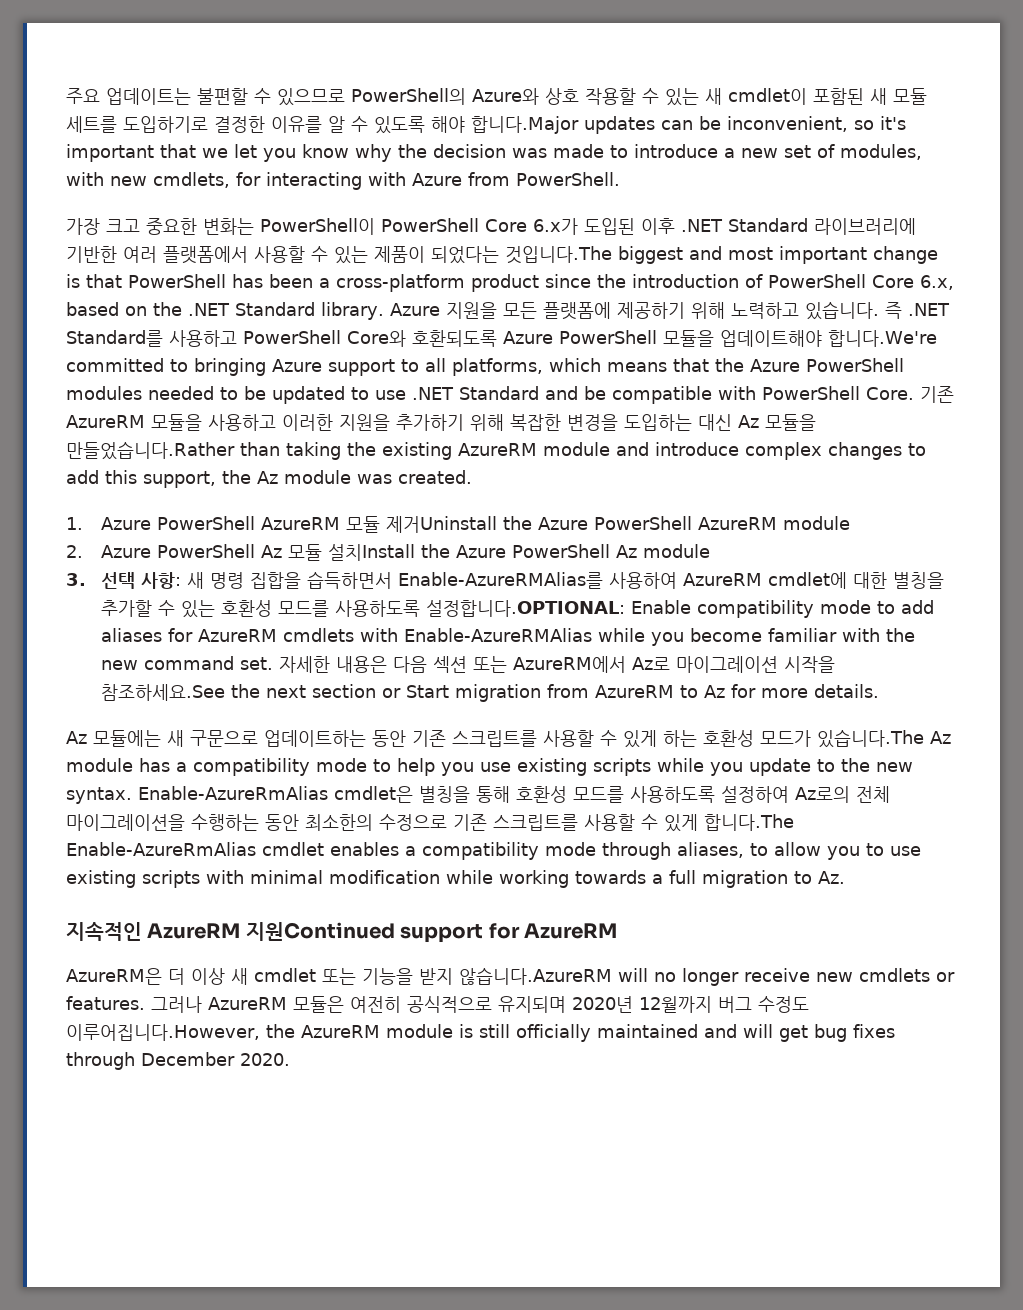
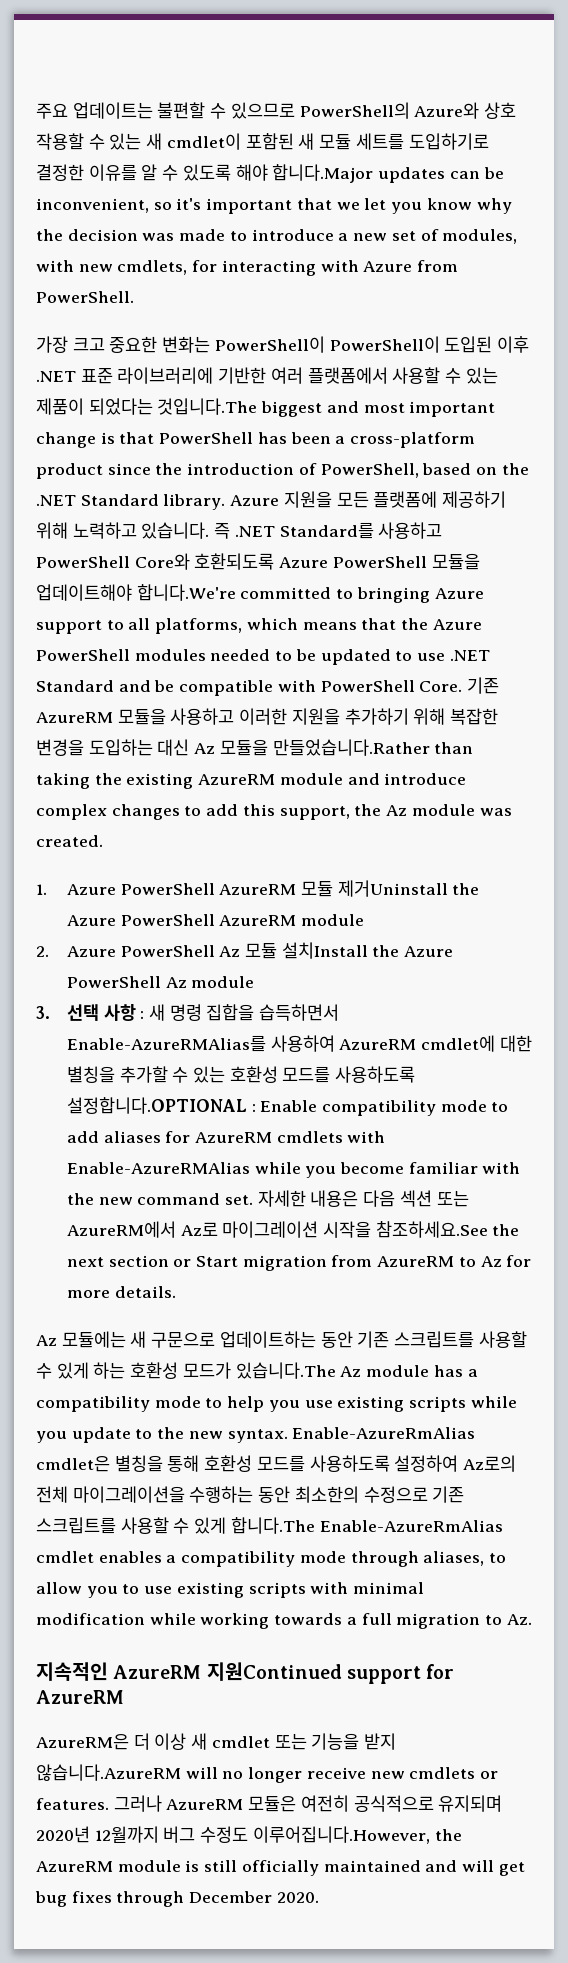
[381,218,578,235] PowerShell Core 6.x가 -> [329,336,440,353] PowerShell이
[728,218,808,232] Standard -> [80,368,113,384] 표준
[768,274,954,290] PowerShell Core 6.x, -> [320,463,419,478] PowerShell,
[140,572,181,589] 사항: -> [103,1004,145,1021] 사항 :
[425,600,625,617] 설정합니다.OPTIONAL: -> [66,1097,256,1114] 설정합니다.OPTIONAL :

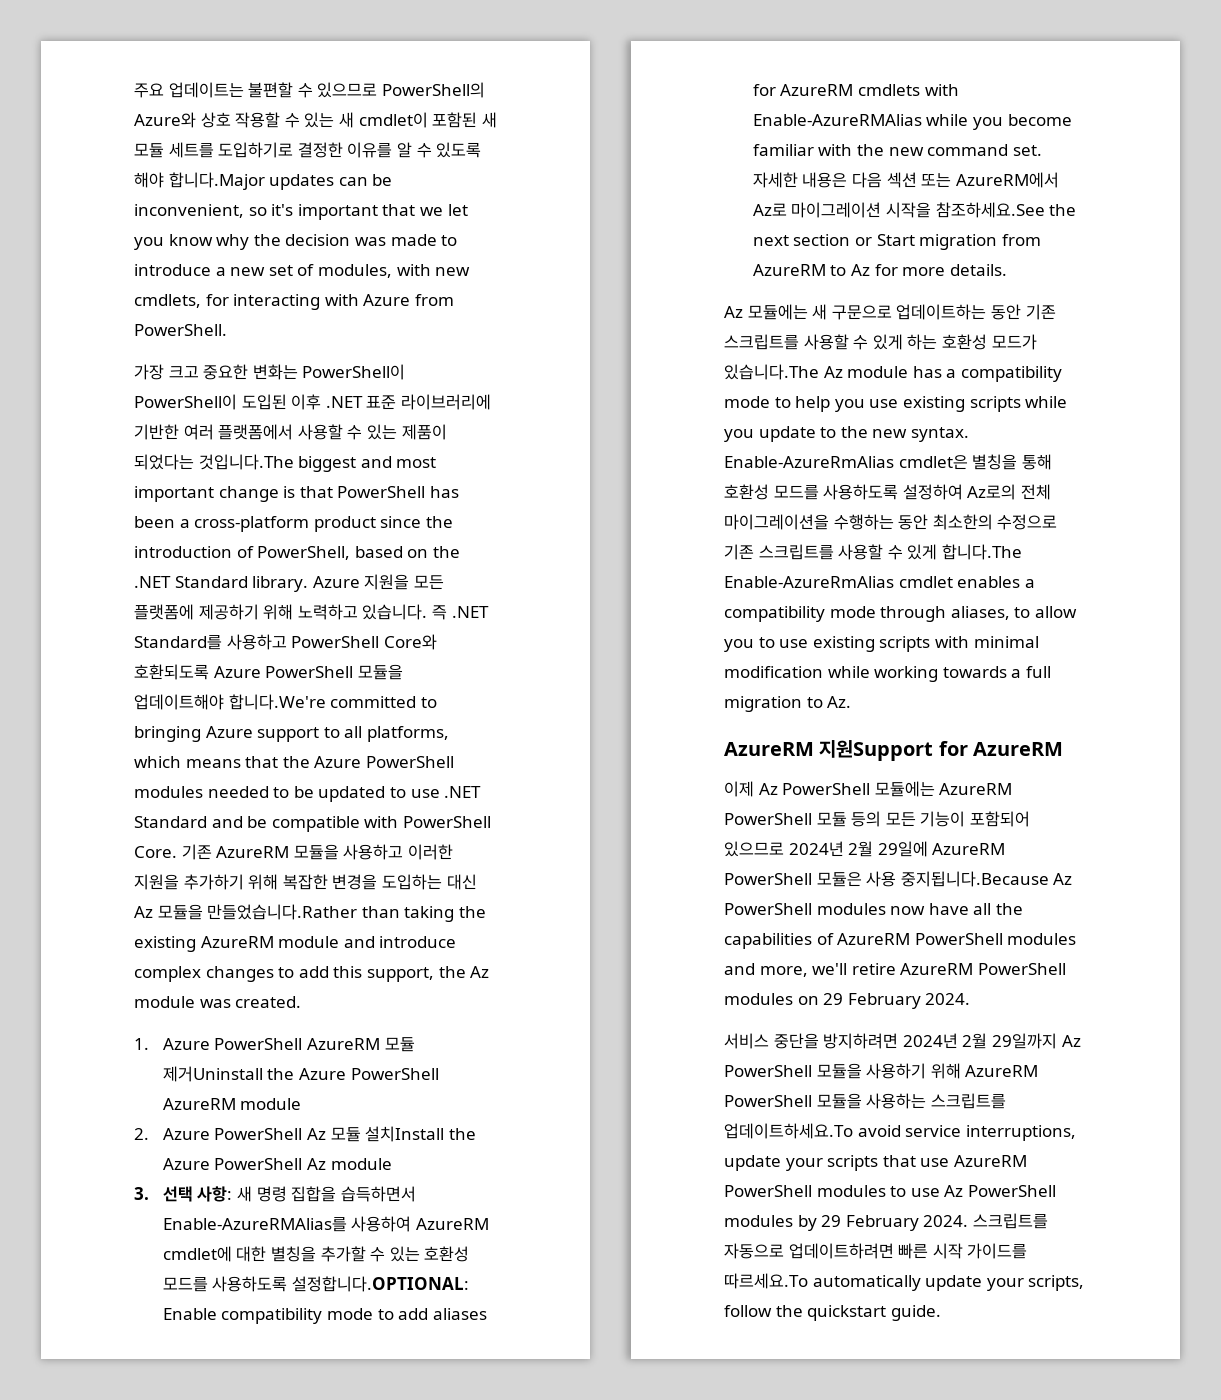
[103,1004,145,1021] 사항 : -> [197,1186,233,1202] 사항:
[66,1097,256,1114] 설정합니다.OPTIONAL : -> [292,1276,470,1292] 설정합니다.OPTIONAL:
[36,1662,455,1684] [36,1690,124,1704] [36,1733,397,1750] [36,1764,499,1783] [36,1795,503,1812] [36,1826,462,1844] [36,1860,525,1876] [35,1891,319,1907] 지속적인 AzureRM 지원Continued support for AzureRM // AzureRM은 더 이상 새 cmdlet 또는 기능을 받지 않습니다.AzureRM will no longer receive new cmdlets or features. 그러나 AzureRM 모듈은 여전히 공식적으로 유지되며 2020년 12월까지 버그 수정도 이루어집니다.However, the AzureRM module is still officially maintained and will get bug fixes through December 2020. -> [724,740,1064,761] [724,781,1013,797] [724,811,1030,827] [724,841,1006,857] [724,871,1073,887] [724,903,1023,915] [724,933,1077,949] [724,963,1066,977] [724,993,971,1009] [724,1033,1081,1049] [724,1063,1039,1079] [724,1093,1006,1109] [724,1123,1076,1141] [724,1155,1027,1171] [724,1185,1056,1197] [724,1213,1048,1231] [724,1243,1028,1259] [724,1273,1085,1291] [724,1305,941,1321] AzureRM 지원Support for AzureRM // 이제 Az PowerShell 모듈에는 AzureRM PowerShell 모듈 등의 모든 기능이 포함되어 있으므로 2024년 2월 29일에 AzureRM PowerShell 모듈은 사용 중지됩니다.Because Az PowerShell modules now have all the capabilities of AzureRM PowerShell modules and more, we'll retire AzureRM PowerShell modules on 29 February 2024. // 서비스 중단을 방지하려면 2024년 2월 29일까지 Az PowerShell 모듈을 사용하기 위해 AzureRM PowerShell 모듈을 사용하는 스크립트를 업데이트하세요.To avoid service interruptions, update your scripts that use AzureRM PowerShell modules to use Az PowerShell modules by 29 February 2024. 스크립트를 자동으로 업데이트하려면 빠른 시작 가이드를 따르세요.To automatically update your scripts, follow the quickstart guide.

